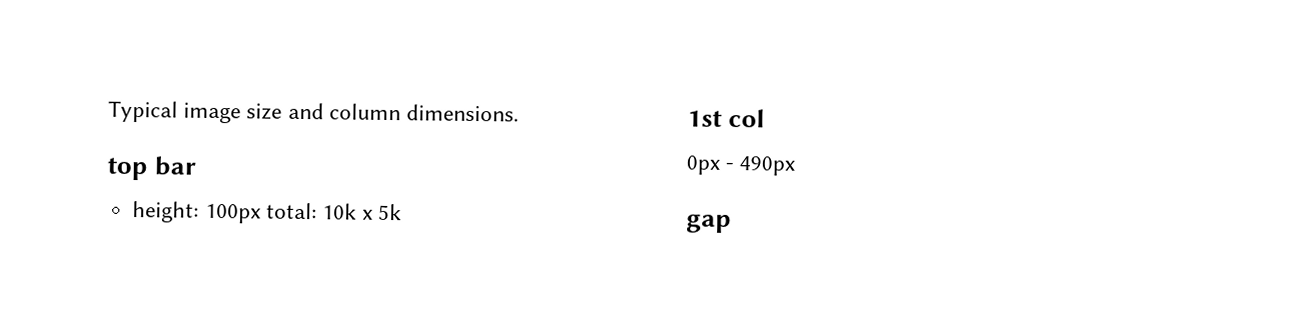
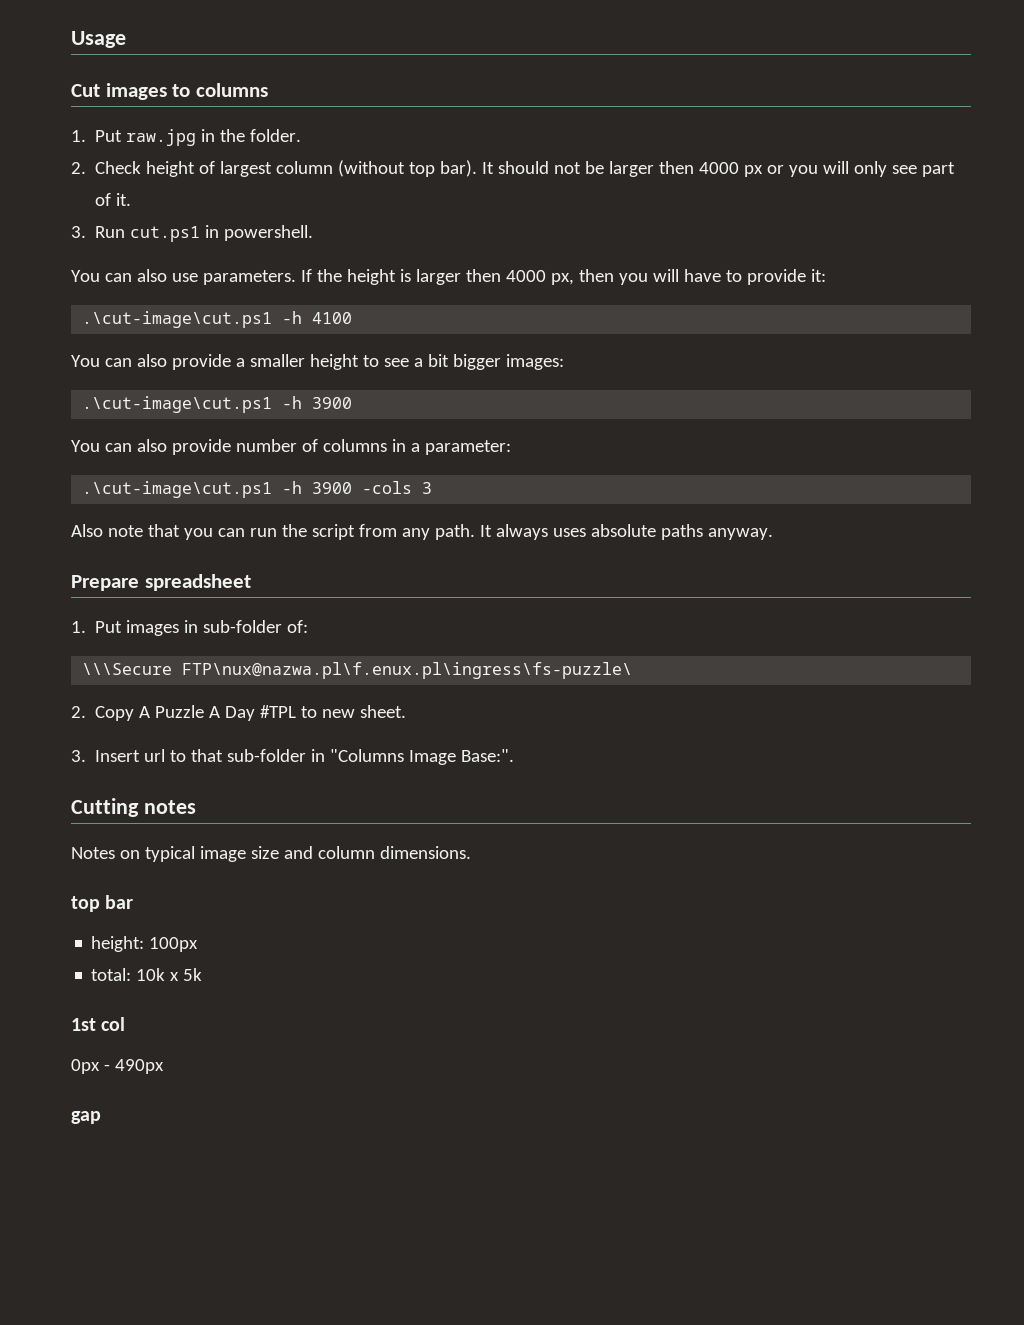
[108,100,178,123] Typical -> [71,31,126,48] [71,83,268,100] [71,129,302,146] [71,160,956,177] [95,193,132,206] [71,225,314,242] [71,269,826,285] [82,311,353,328] [71,354,564,370] [82,396,353,413] [71,439,511,455] [82,481,433,498] [71,524,773,540] [71,574,251,591] [71,620,309,636] [82,662,633,679] [71,705,407,721] [71,749,515,765] [71,798,196,817] [71,846,195,862] Usage // Cut images to columns // 1. Put raw.jpg in the folder. // 2. Check height of largest column (without top bar). It should not be larger then 4000 px or you will only see part of it. // 3. Run cut.ps1 in powershell. // You can also use parameters. If the height is larger then 4000 px, then you will have to provide it: // .\cut-image\cut.ps1 -h 4100 // You can also provide a smaller height to see a bit bigger images: // .\cut-image\cut.ps1 -h 3900 // You can also provide number of columns in a parameter: // .\cut-image\cut.ps1 -h 3900 -cols 3 // Also note that you can run the script from any path. It always uses absolute paths anyway. // Prepare spreadsheet // 1. Put images in sub-folder of: // \\\Secure FTP\nux@nazwa.pl\f.enux.pl\ingress\fs-puzzle\ // 2. Copy A Puzzle A Day #TPL to new sheet. // 3. Insert url to that sub-folder in "Columns Image Base:". // Cutting notes // Notes on typical
(261, 213) none -> (199, 944) //

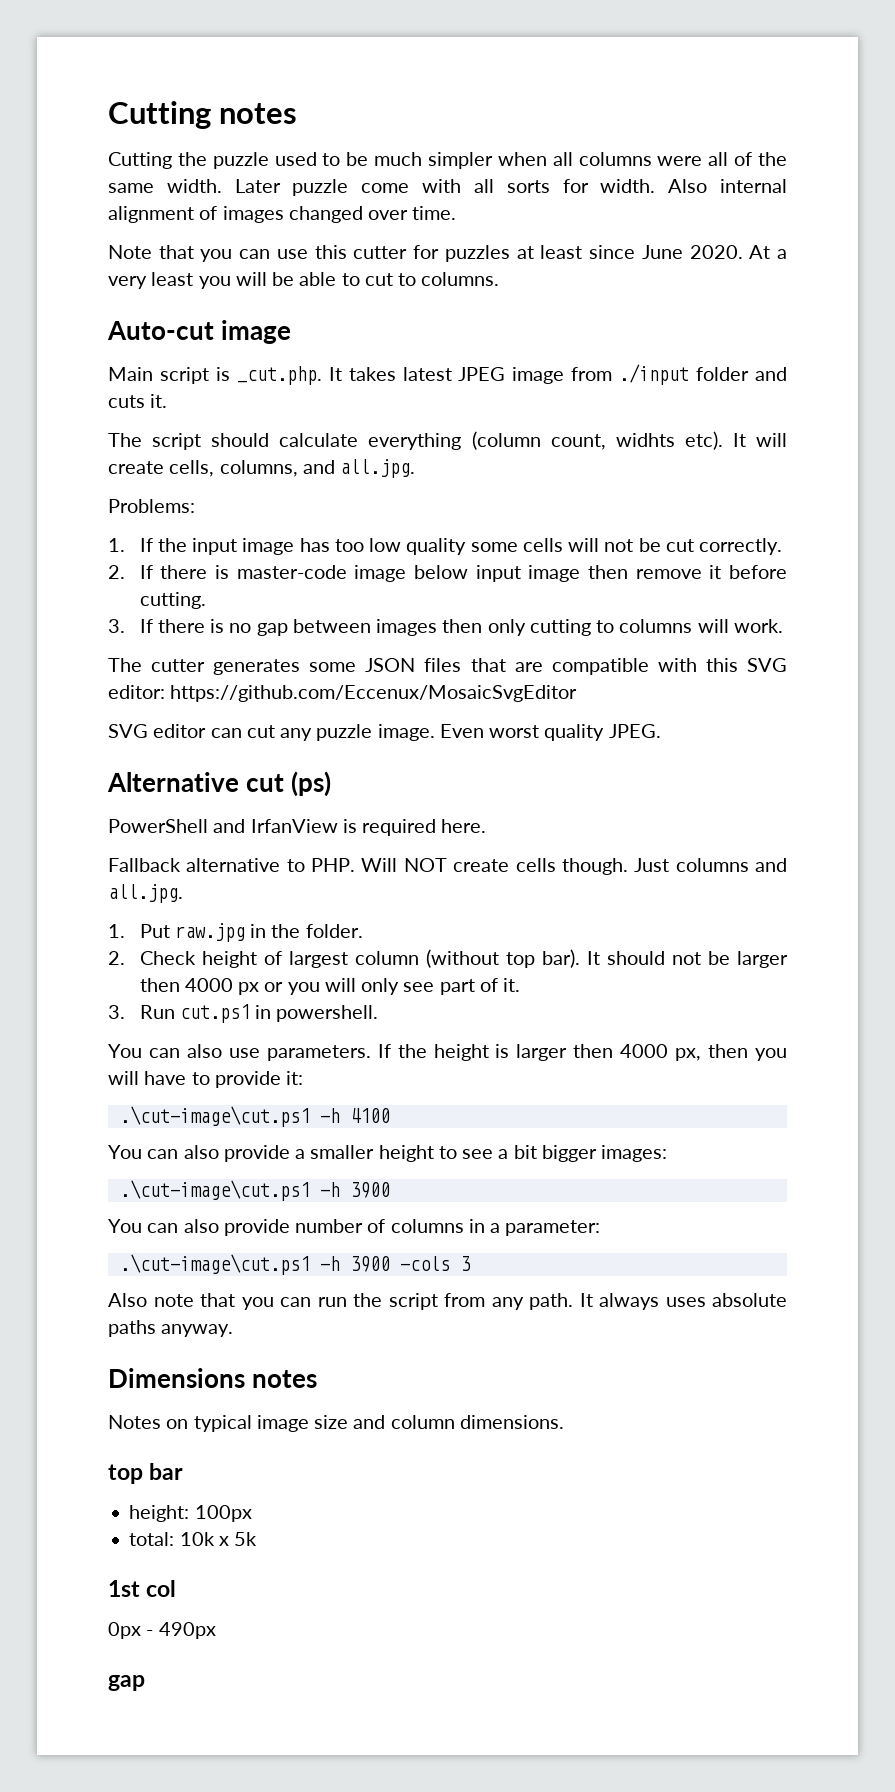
[71,31,126,48] [71,83,268,100] Usage // Cut images to columns -> [108,101,298,129] [108,152,787,169] [108,179,787,196] [108,206,457,223] [108,245,788,262] [108,272,500,289] [107,320,292,344] [108,364,787,385] [108,394,168,408] [108,431,788,450] [108,459,416,478] [108,499,195,513] [108,538,783,555] [108,565,788,582] [139,592,206,609] [108,619,783,636] [108,658,788,675] [108,685,578,702] [108,724,661,741] [107,771,332,797] [108,819,487,836] [108,858,788,875] [108,884,183,903] Cutting notes // Cutting the puzzle used to be much simpler when all columns were all of the same width. Later puzzle come with all sorts for width. Also internal alignment of images changed over time. // Note that you can use this cutter for puzzles at least since June 2020. At a very least you will be able to cut to columns. // Auto-cut image // Main script is _cut.php. It takes latest JPEG image from ./input folder and cuts it. // The script should calculate everything (column count, widhts etc). It will create cells, columns, and all.jpg. // Problems: // 1. If the input image has too low quality some cells will not be cut correctly. // 2. If there is master-code image below input image then remove it before cutting. // 3. If there is no gap between images then only cutting to columns will work. // The cutter generates some JSON files that are compatible with this SVG editor: https://github.com/Eccenux/MosaicSvgEditor // SVG editor can cut any puzzle image. Even worst quality JPEG. // Alternative cut (ps) // PowerShell and IrfanView is required here. // Fallback alternative to PHP. Will NOT create cells though. Just columns and all.jpg.
[71,574,251,591] [71,620,309,636] [82,662,633,679] [71,705,407,721] [71,749,515,765] [71,798,139,817] Prepare spreadsheet // 1. Put images in sub-folder of: // \\\Secure FTP\nux@nazwa.pl\f.enux.pl\ingress\fs-puzzle\ // 2. Copy A Puzzle A Day #TPL to new sheet. // 3. Insert url to that sub-folder in "Columns Image Base:". // Cutting -> [108,1368,245,1388] Dimensions

